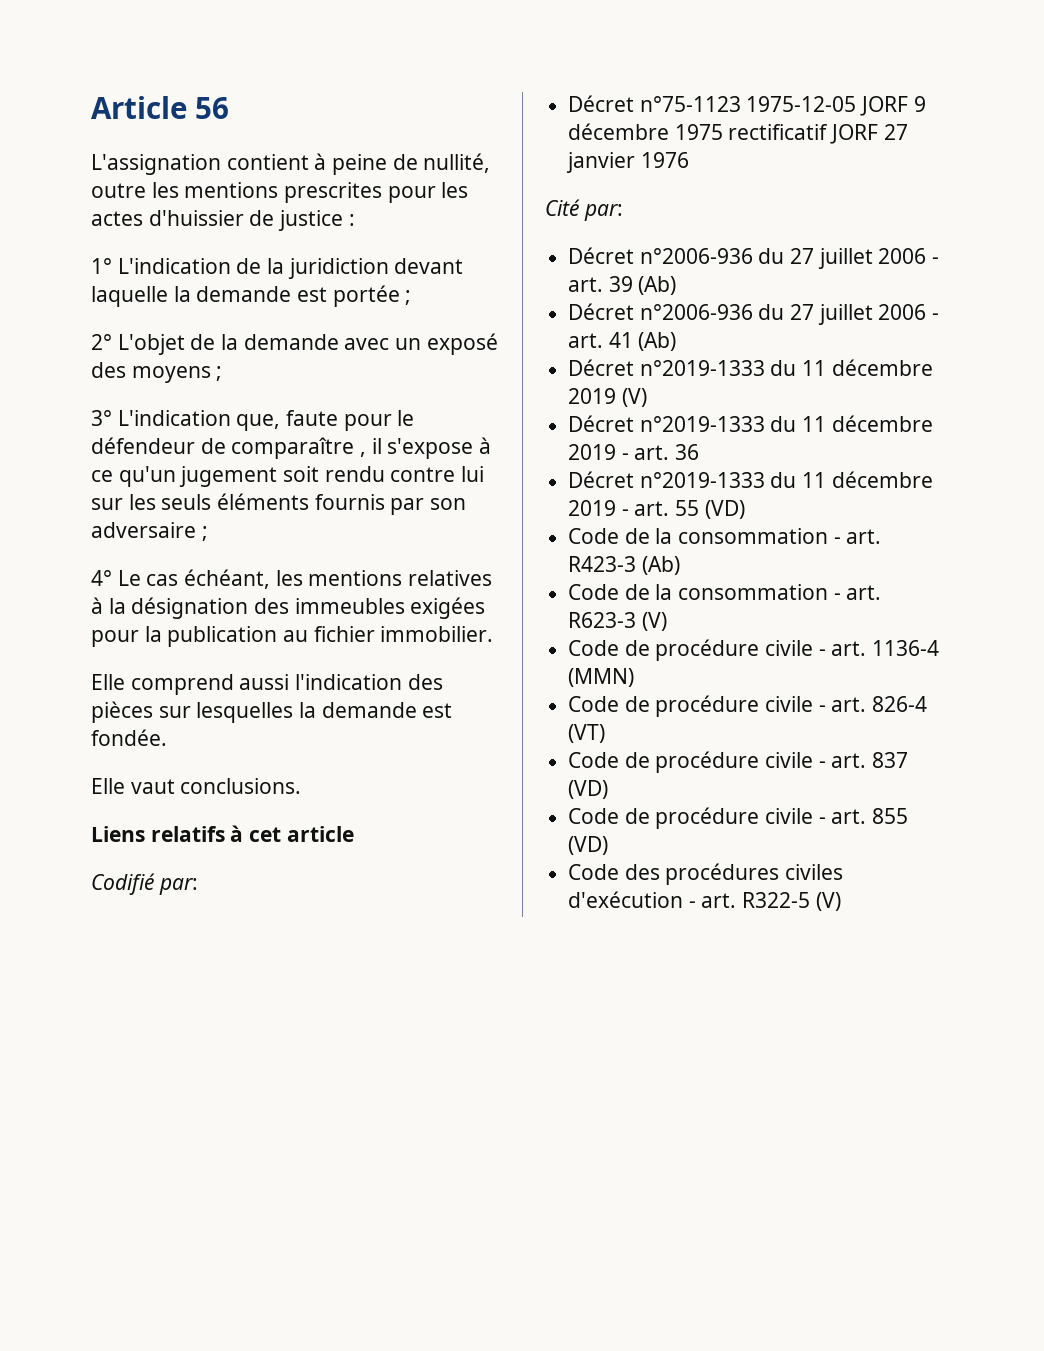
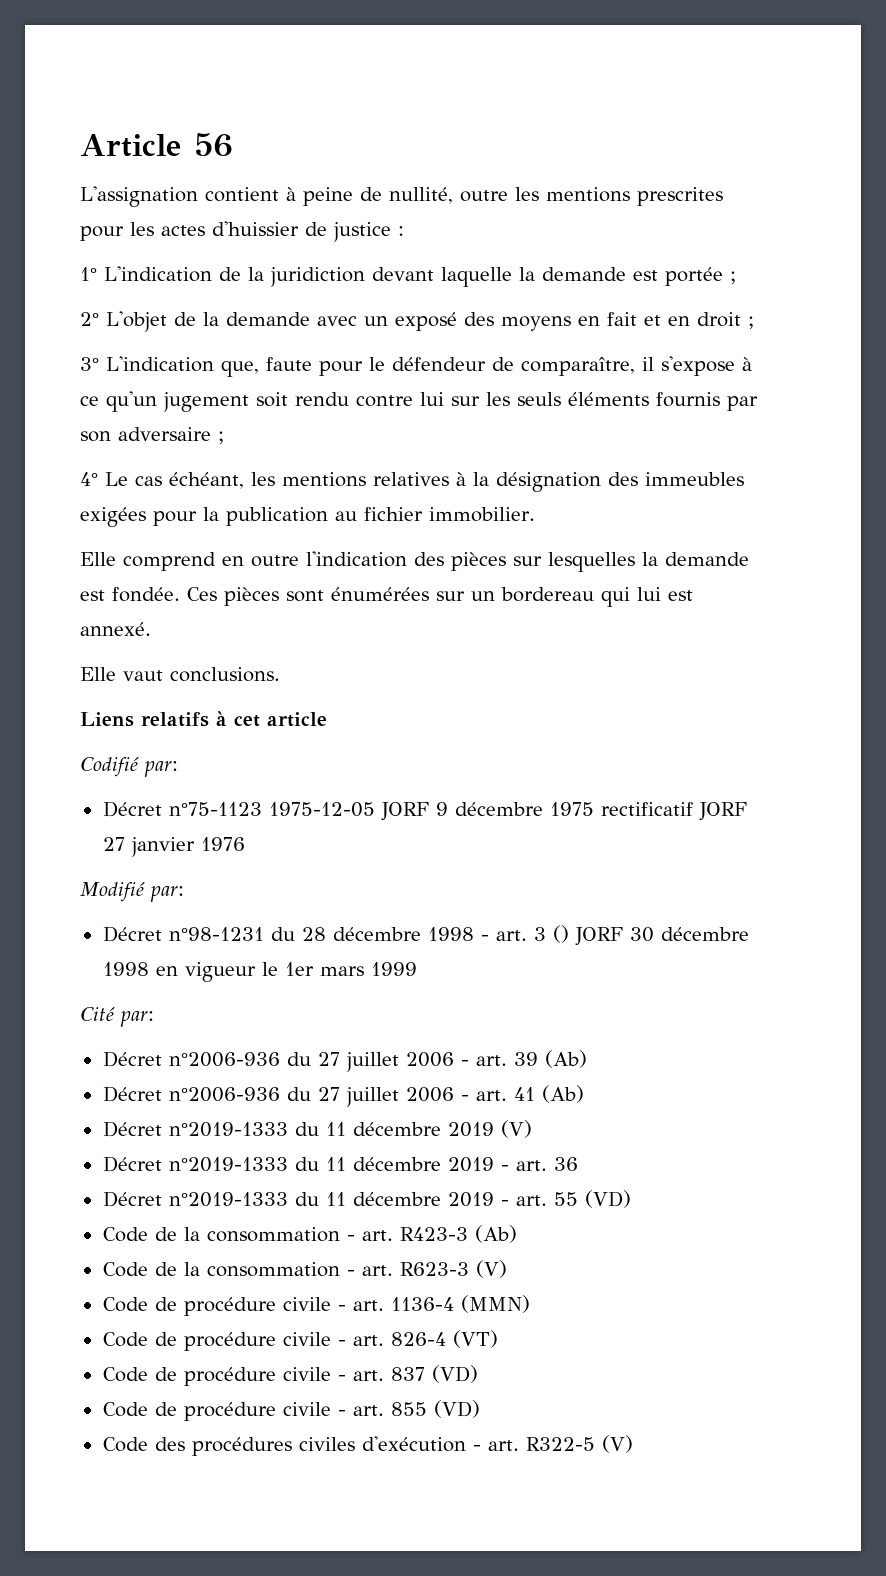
(211, 374) none -> [578,312,741,327] en fait et en droit
[231,437,367,459] comparaître , -> [521,357,635,376] comparaître,
[239,674,290,690] aussi -> [222,555,299,567] en outre
(167, 737) none -> [187,587,693,607] [80,622,151,636] Ces pièces sont énumérées sur un bordereau qui lui est annexé.
(689, 160) none -> [80,882,184,902] [102,925,749,946] [102,962,417,982] // Modifié par: // Décret n°98-1231 du 28 décembre 1998 - art. 3 () JORF 30 décembre 1998 en vigueur le 1er mars 1999

